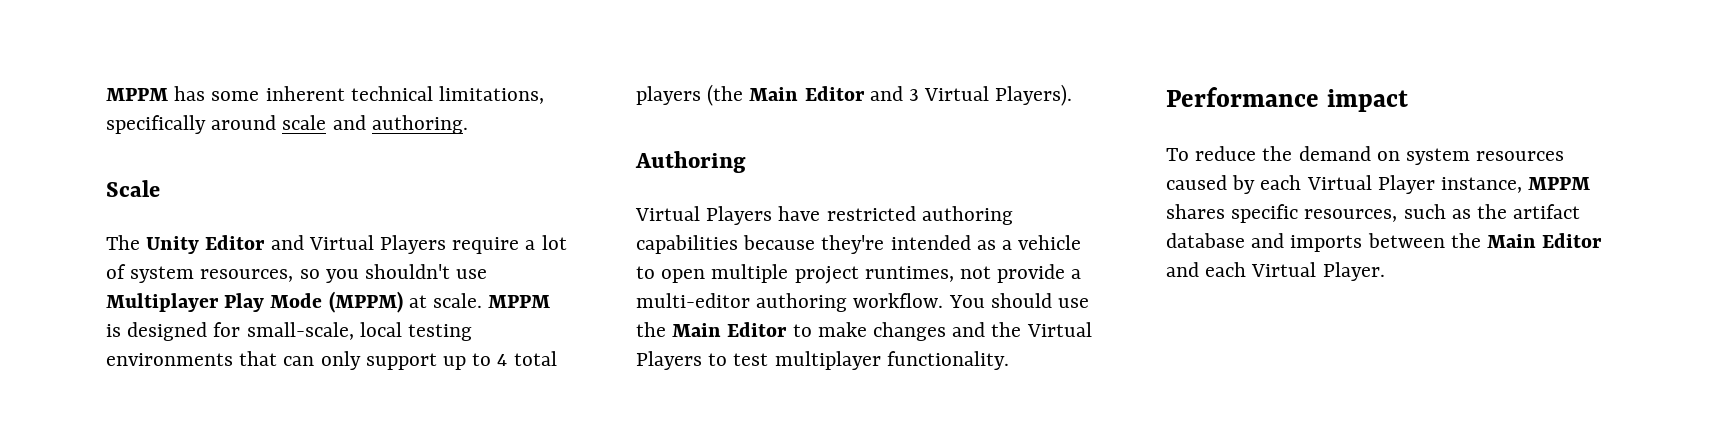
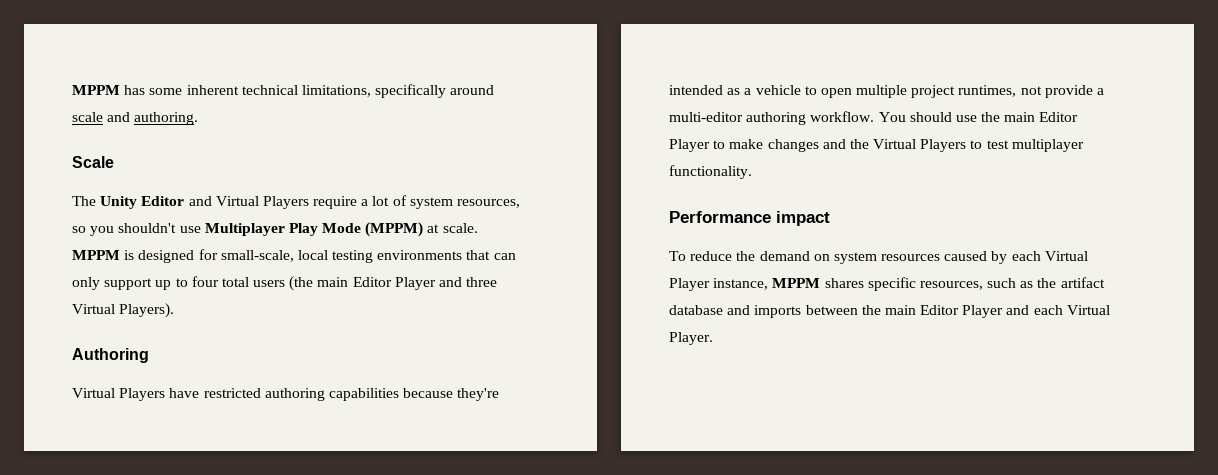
[497,351,557,366] [636,84,920,106] 4 total players (the Main Editor and 3 -> [191,276,498,291] four total users (the main Editor Player and three
[672,322,788,337] Main Editor -> [1004,112,1079,122] [669,139,710,152] main Editor Player
[1487,233,1603,248] Main Editor -> [884,305,1004,318] main Editor Player

